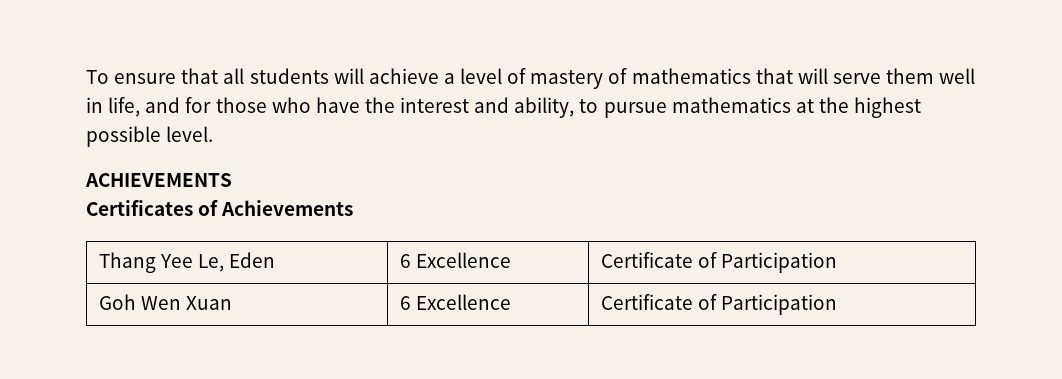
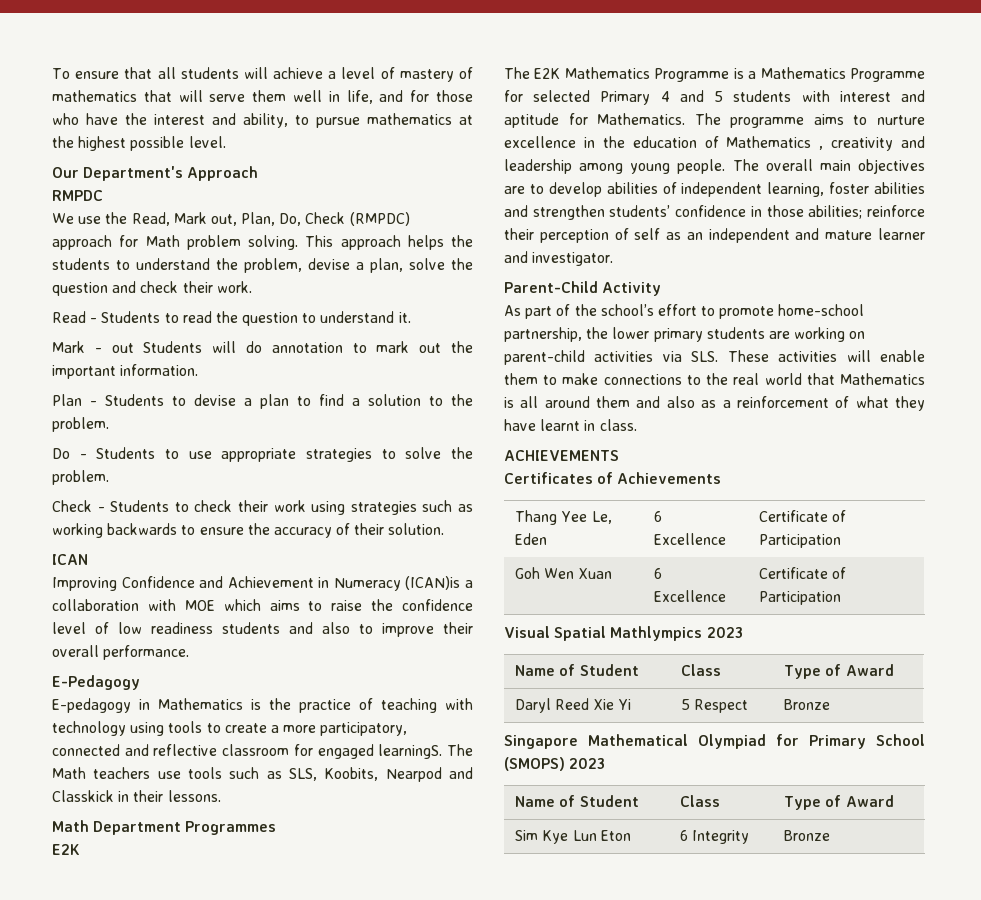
(214, 134) none -> [52,166,259,181] [52,190,103,201] [52,212,410,226] [52,235,473,250] [52,258,473,273] [52,281,252,296] [52,311,411,326] [52,341,474,353] [52,364,199,379] [52,394,473,409] [52,417,109,432] [52,447,474,462] [52,470,109,485] [52,500,474,515] [52,523,445,538] [52,554,88,565] [52,576,473,591] [52,599,473,611] [52,622,473,637] [52,645,190,660] [52,675,140,690] [52,698,473,713] [52,721,408,736] [52,744,474,759] [52,767,473,782] [52,790,221,802] [52,820,277,835] [52,844,80,855] [504,67,925,82] [504,90,925,105] [504,113,925,128] [504,136,925,151] [504,159,925,174] [504,182,925,197] [504,205,925,220] [504,228,925,243] [504,251,614,266] [504,281,662,296] [504,304,865,319] [504,327,866,342] [504,350,925,365] [504,373,925,385] [504,396,925,411] [504,419,637,431] // Our Department's Approach // RMPDC // We use the Read, Mark out, Plan, Do, Check (RMPDC) approach for Math problem solving. This approach helps the students to understand the problem, devise a plan, solve the question and check their work. // Read - Students to read the question to understand it. // Mark - out Students will do annotation to mark out the important information. // Plan - Students to devise a plan to find a solution to the problem. // Do - Students to use appropriate strategies to solve the problem. // Check - Students to check their work using strategies such as working backwards to ensure the accuracy of their solution. // ICAN // Improving Confidence and Achievement in Numeracy (ICAN)is a collaboration with MOE which aims to raise the confidence level of low readiness students and also to improve their overall performance. // E-Pedagogy // E-pedagogy in Mathematics is the practice of teaching with technology using tools to create a more participatory, connected and reflective classroom for engaged learningS. The Math teachers use tools such as SLS, Koobits, Nearpod and Classkick in their lessons. // Math Department Programmes // E2K // The E2K Mathematics Programme is a Mathematics Programme for selected Primary 4 and 5 students with interest and aptitude for Mathematics. The programme aims to nurture excellence in the education of Mathematics , creativity and leadership among young people. The overall main objectives are to develop abilities of independent learning, foster abilities and strengthen students’ confidence in those abilities; reinforce their perception of self as an independent and mature learner and investigator. // Parent-Child Activity // As part of the school’s effort to promote home-school partnership, the lower primary students are working on parent-child activities via SLS. These activities will enable them to make connections to the real world that Mathematics is all around them and also as a reinforcement of what they have learnt in class.
(837, 304) none -> [504,626,743,641] [515,664,639,676] [681,664,722,676] [784,664,894,679] [515,698,631,713] [681,699,749,713] [784,699,831,710] [504,734,925,749] [504,757,606,771] [515,795,639,807] [680,795,721,807] [784,795,894,810] [515,830,631,844] [680,830,750,844] [784,830,831,841] // Visual Spatial Mathlympics 2023 // Name of Student | Class | Type of Award // Daryl Reed Xie Yi | 5 Respect | Bronze // Singapore Mathematical Olympiad for Primary School (SMOPS) 2023 // Name of Student | Class | Type of Award // Sim Kye Lun Eton | 6 Integrity | Bronze

